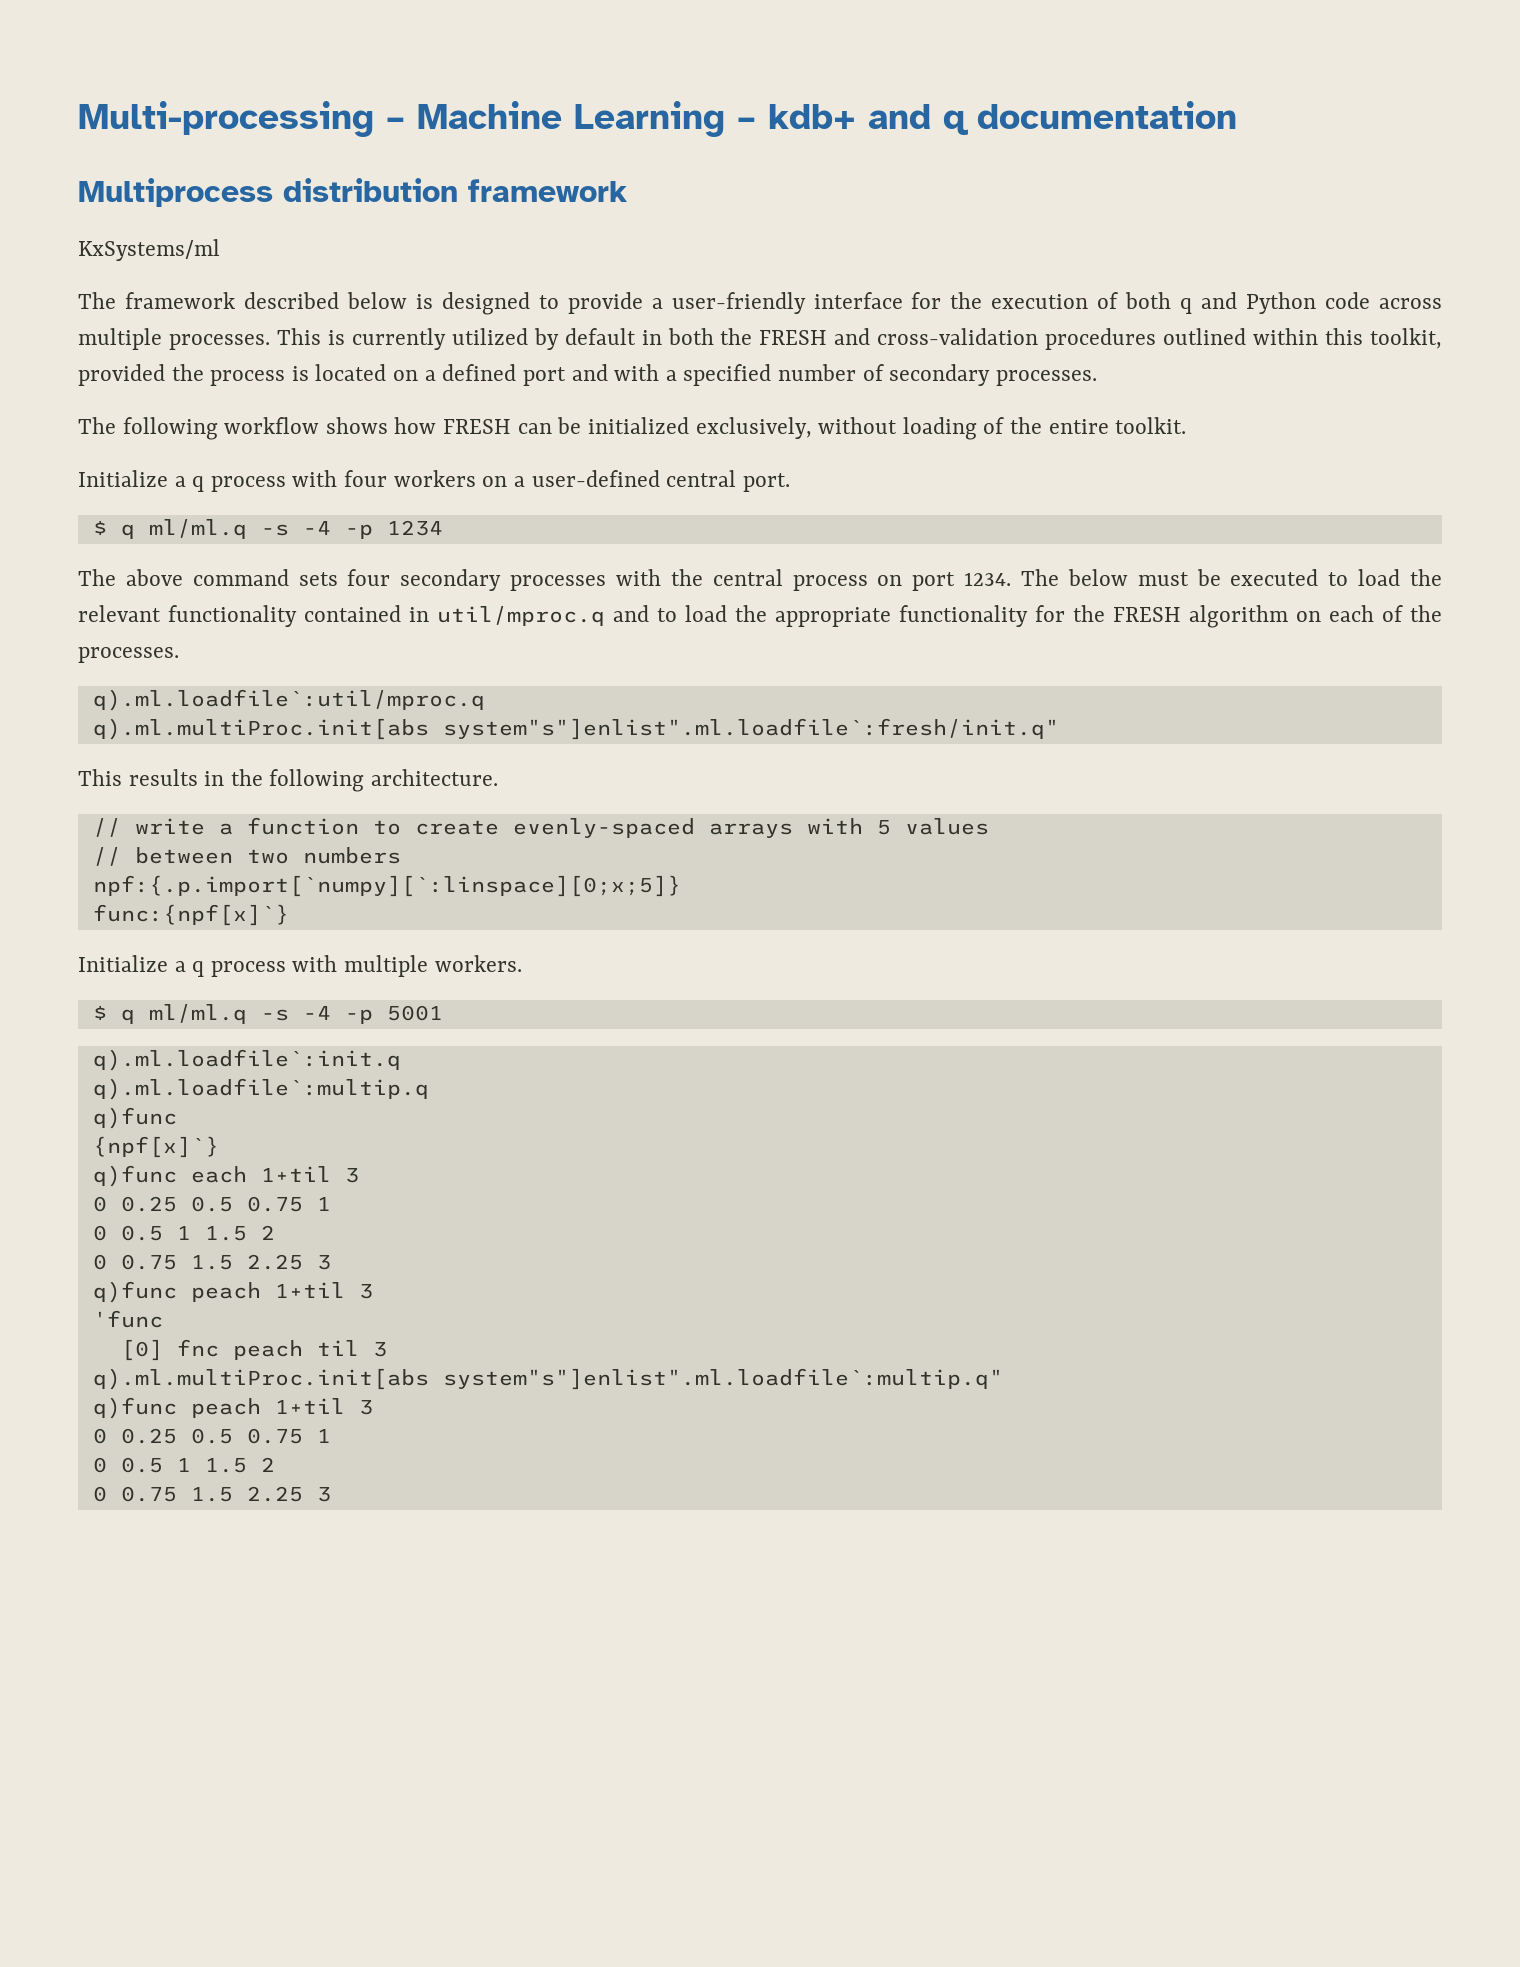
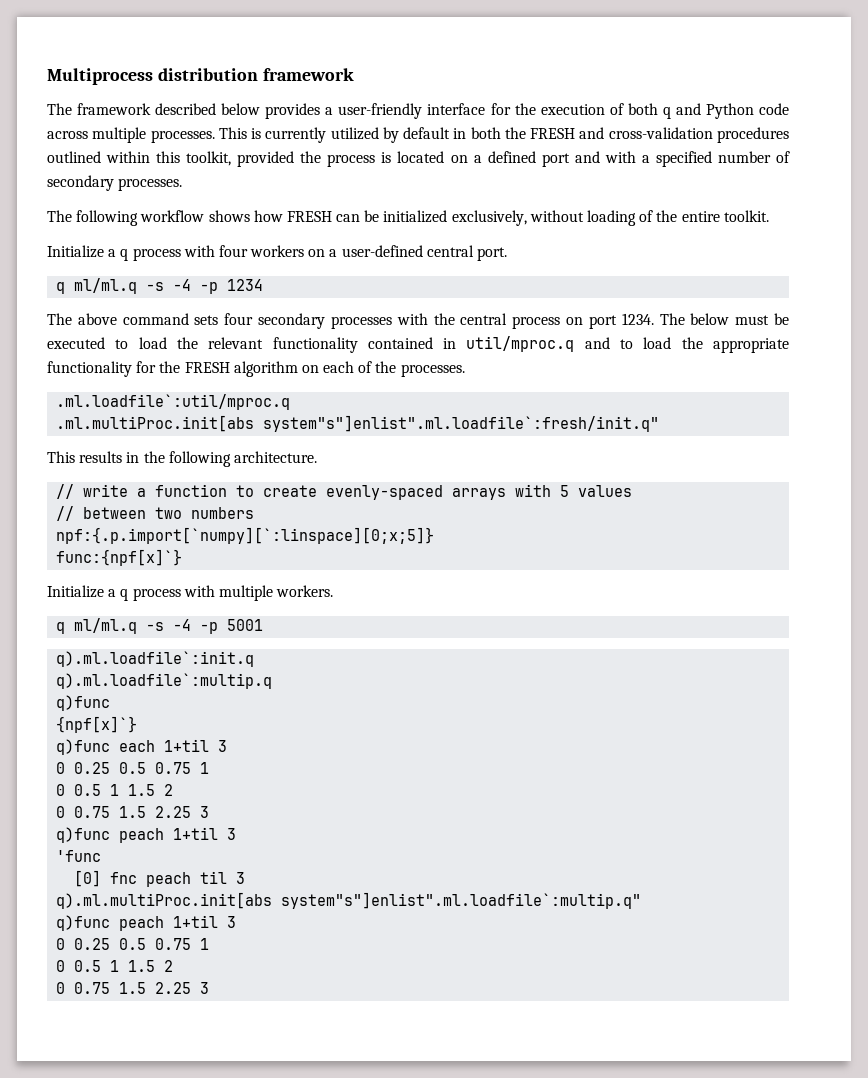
[78,101,1237,137] Multi-processing – Machine Learning – kdb+ and q documentation // -> (47, 76) none
[78,239,220,261] // KxSystems/ml -> (354, 74) none
[415,292,643,315] is designed to provide -> [265,103,321,119] provides
[92,521,107,535] $ -> (508, 254) none
[92,689,485,711] [92,718,429,740] q).ml.loadfile`:util/mproc.q // q).ml.multiProc.init[abs -> [56,394,291,410] [56,415,255,432] .ml.loadfile`:util/mproc.q // .ml.multiProc.init[abs
[92,1006,107,1020] $ -> (334, 591) none

